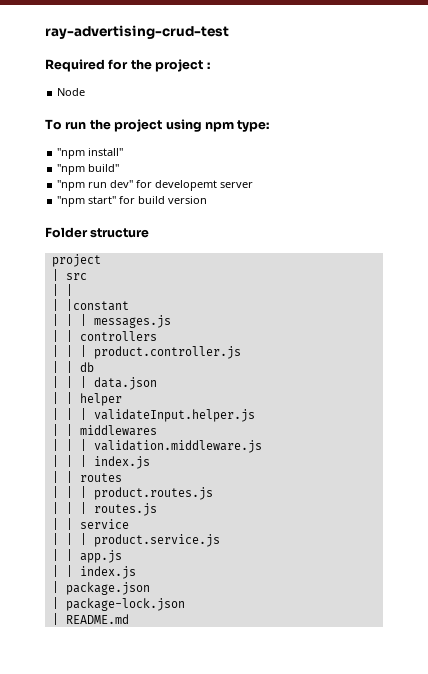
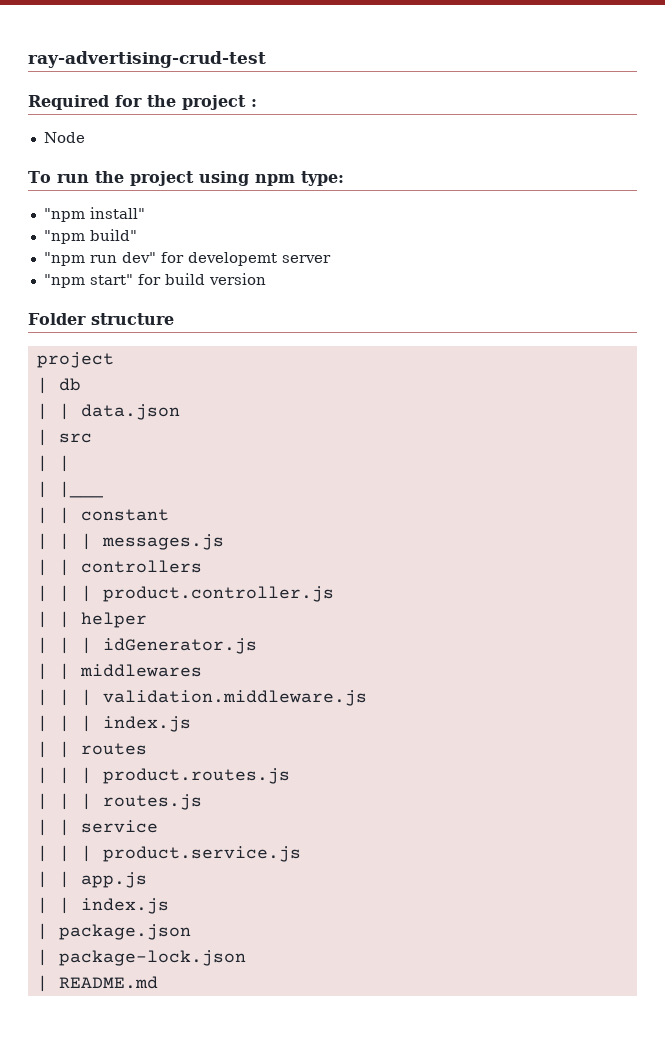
(101, 260) none -> [36,377,81,394] [36,403,180,420] // | db // | | data.json
[65,299,129,311] |constant -> [58,481,104,498] [36,507,169,524] |___ // | | constant
[51,361,94,373] [51,376,157,390] // | | db // | | | data.json -> (334, 594) none
[93,409,255,422] validateInput.helper.js -> [102,638,257,654] idGenerator.js

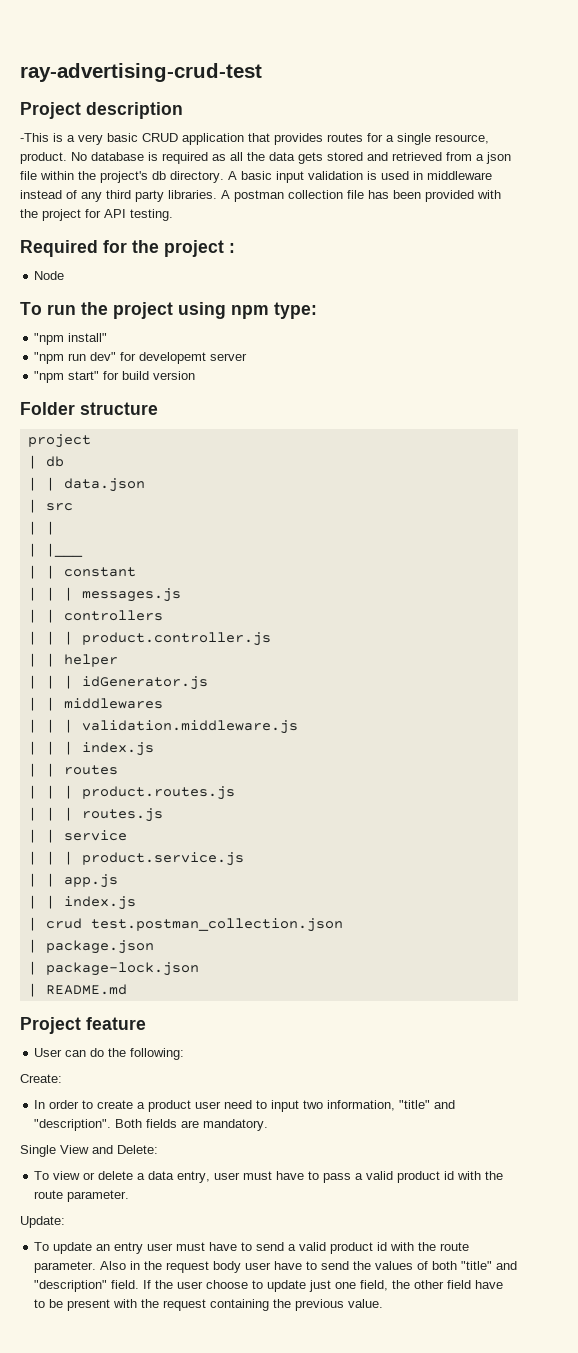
(266, 59) none -> [20,102,183,119] [20,133,489,145] [20,152,511,164] [20,171,492,183] [20,190,501,202] [20,209,173,221] // Project description // -This is a very basic CRUD application that provides routes for a single resource, product. No database is required as all the data gets stored and retrieved from a json file within the project's db directory. A basic input validation is used in middleware instead of any third party libraries. A postman collection file has been provided with the project for API testing.
[43,229,137,244] // "npm build" -> (108, 337) none
(169, 906) none -> [27,917,343,932] // | crud test.postman_collection.json
(158, 982) none -> [20,1017,146,1034] [34,1048,185,1060] [20,1074,62,1083] [34,1100,456,1112] [34,1119,269,1131] [20,1145,158,1157] [34,1171,504,1183] [34,1190,130,1202] [20,1216,65,1228] [34,1242,470,1254] [34,1261,518,1273] [34,1280,504,1292] [34,1299,384,1311] // Project feature // User can do the following: // Create: // In order to create a product user need to input two information, "title" and "description". Both fields are mandatory. // Single View and Delete: // To view or delete a data entry, user must have to pass a valid product id with the route parameter. // Update: // To update an entry user must have to send a valid product id with the route parameter. Also in the request body user have to send the values of both "title" and "description" field. If the user choose to update just one field, the other field have to be present with the request containing the previous value.

